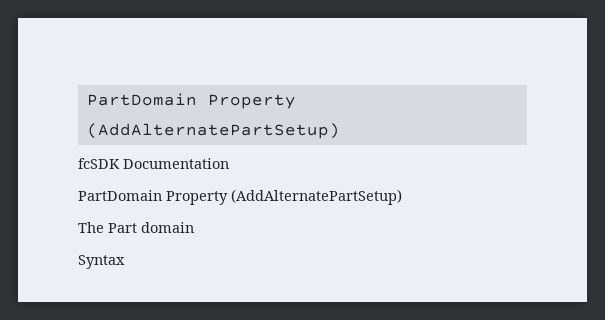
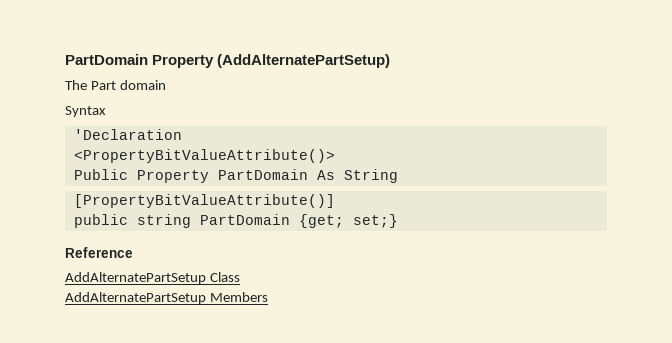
[86,93,296,109] [86,123,340,139] [78,158,229,169] [78,189,402,205] PartDomain Property (AddAlternatePartSetup) // fcSDK Documentation // PartDomain Property (AddAlternatePartSetup) -> [65,54,391,68] PartDomain Property (AddAlternatePartSetup)
(125, 262) none -> [73,129,182,140] [73,149,335,163] [73,169,398,183] [73,194,335,208] [73,214,398,228] [65,247,133,258] [65,272,240,284] [65,292,268,304] // 'Declaration // <PropertyBitValueAttribute()> // Public Property PartDomain As String // [PropertyBitValueAttribute()] // public string PartDomain {get; set;} // Reference // AddAlternatePartSetup Class // AddAlternatePartSetup Members

